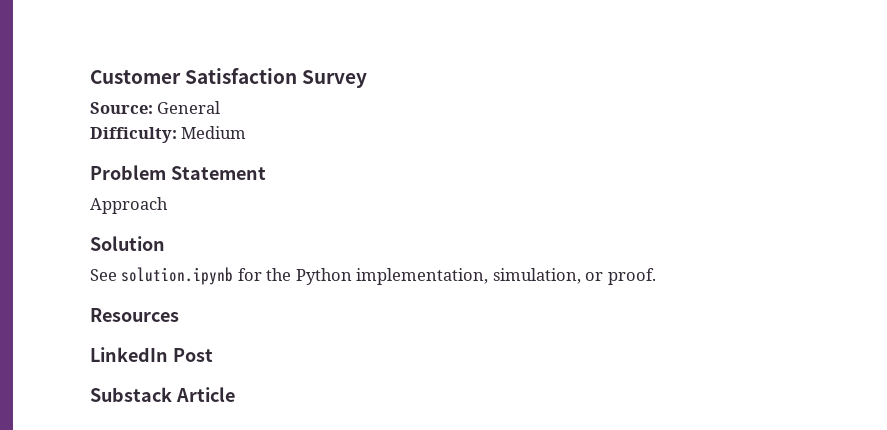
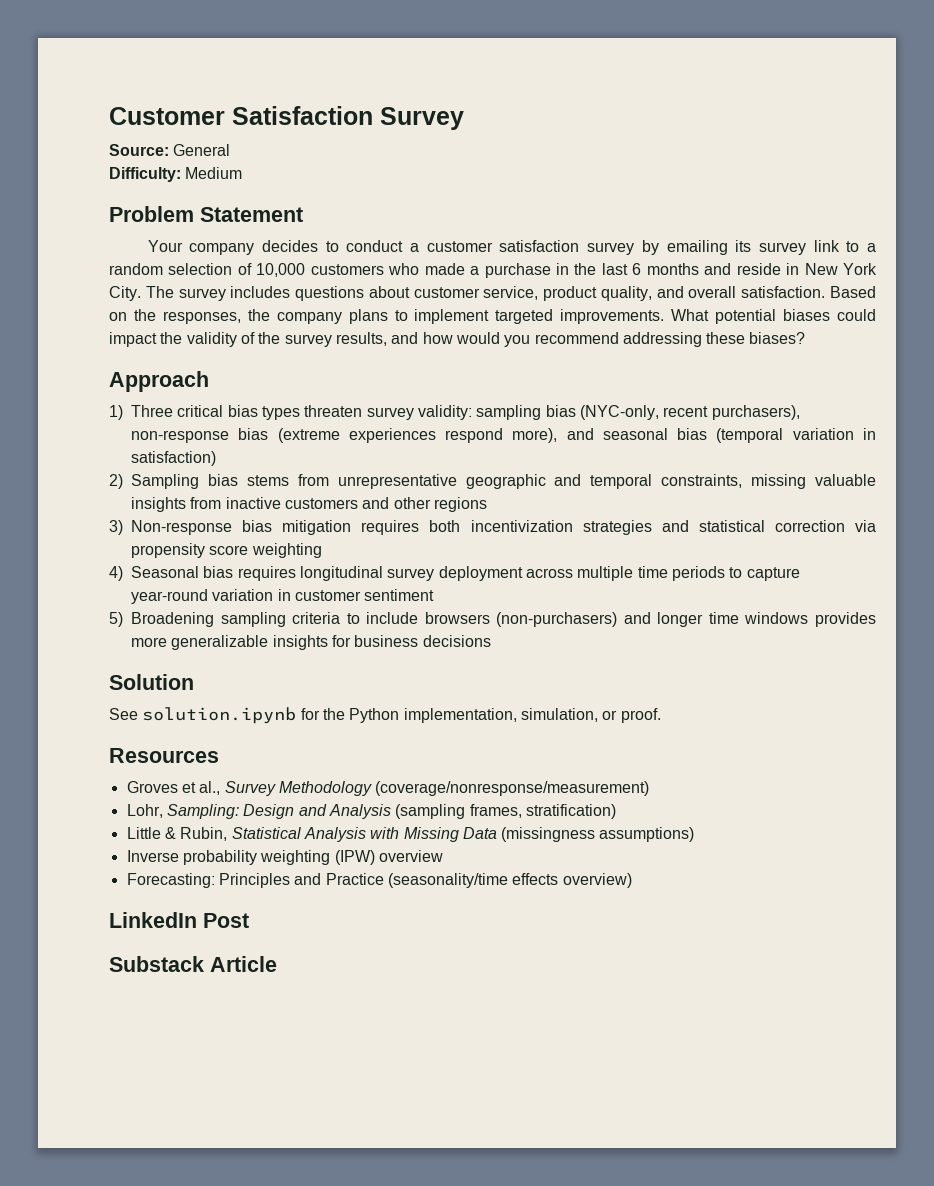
[90,197,168,214] Approach -> [147,240,877,255] [109,263,878,278] [109,286,876,301] [109,309,876,324] [109,332,806,347] [109,371,209,392] [109,405,800,420] [131,428,876,443] [131,451,216,466] [109,474,877,489] [131,497,487,512] [109,520,877,535] [131,543,322,558] [109,566,800,581] [131,589,435,604] [109,612,876,627] [131,635,491,650] Your company decides to conduct a customer satisfaction survey by emailing its survey link to a random selection of 10,000 customers who made a purchase in the last 6 months and reside in New York City. The survey includes questions about customer service, product quality, and overall satisfaction. Based on the responses, the company plans to implement targeted improvements. What potential biases could impact the validity of the survey results, and how would you recommend addressing these biases? // Approach // 1) Three critical bias types threaten survey validity: sampling bias (NYC-only, recent purchasers), non-response bias (extreme experiences respond more), and seasonal bias (temporal variation in satisfaction) // 2) Sampling bias stems from unrepresentative geographic and temporal constraints, missing valuable insights from inactive customers and other regions // 3) Non-response bias mitigation requires both incentivization strategies and statistical correction via propensity score weighting // 4) Seasonal bias requires longitudinal survey deployment across multiple time periods to capture year-round variation in customer sentiment // 5) Broadening sampling criteria to include browsers (non-purchasers) and longer time windows provides more generalizable insights for business decisions
(179, 315) none -> [126,781,650,796] [126,804,616,819] [126,827,695,842] [126,850,443,865] [126,873,632,888] // Groves et al., Survey Methodology (coverage/nonresponse/measurement) // Lohr, Sampling: Design and Analysis (sampling frames, stratification) // Little & Rubin, Statistical Analysis with Missing Data (missingness assumptions) // Inverse probability weighting (IPW) overview // Forecasting: Principles and Practice (seasonality/time effects overview)

